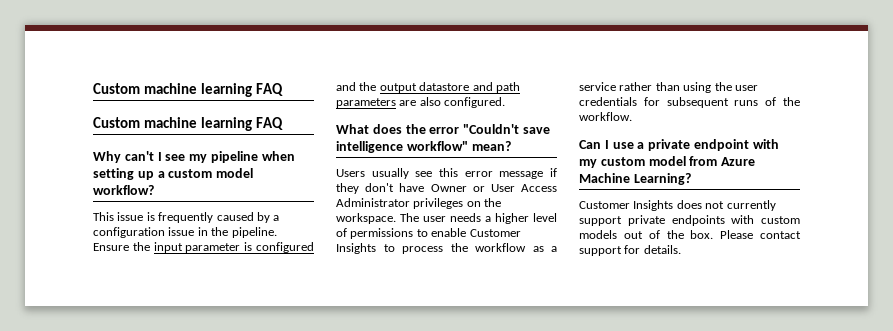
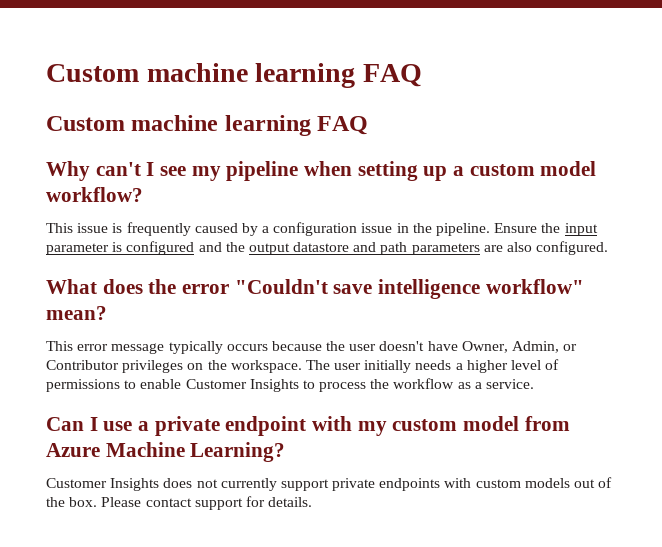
[336,168,557,179] [336,183,557,194] [336,198,410,207] Users usually see this error message if they don't have Owner or User Access Administrator -> [46,341,578,354] [46,360,119,370] This error message typically occurs because the user doesn't have Owner, Admin, or Contributor
(446, 219) none -> [364,360,412,373] initially
[579,82,758,93] [579,97,800,108] [579,112,632,121] service rather than using the user credentials for subsequent runs of the workflow. -> [486,379,535,389] service.

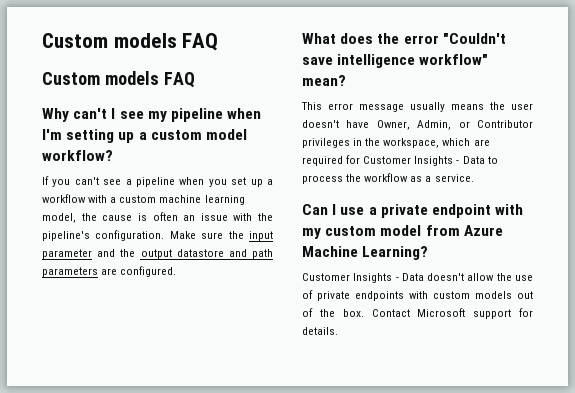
[46,63,356,88] Custom machine learning -> [42,33,177,48] Custom models
[131,115,311,136] machine learning -> [104,71,159,85] models
(353, 168) none -> [42,129,62,140] I'm
[46,222,538,236] This issue is frequently caused by a configuration issue in the pipeline. Ensure -> [42,176,273,187] [42,194,245,205] [42,212,273,223] [42,230,224,241] If you can't see a pipeline when you set up a workflow with a custom machine learning model, the cause is often an issue with the pipeline's configuration. Make sure
[112,241,195,255] is configured -> (92, 254) none
[507,242,533,252] also -> (118, 271) none
[168,341,322,354] typically occurs because -> [410,102,484,112] usually means
[187,359,560,373] [46,379,299,392] on the workspace. The user initially needs a higher level of permissions to enable Customer Insights -> [353,138,490,148] [302,155,485,166] in the workspace, which are required for Customer Insights - Data
[163,478,329,491] does not currently support -> [395,273,533,281] [302,290,313,299] - Data doesn't allow the use of
[101,497,192,507] Please contact -> [371,308,466,317] Contact Microsoft

